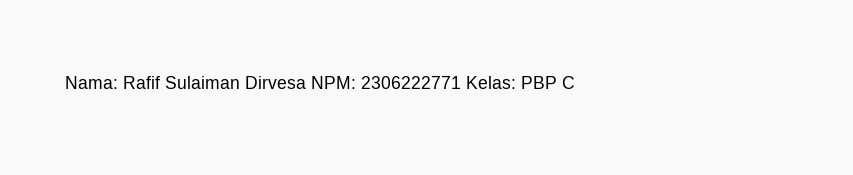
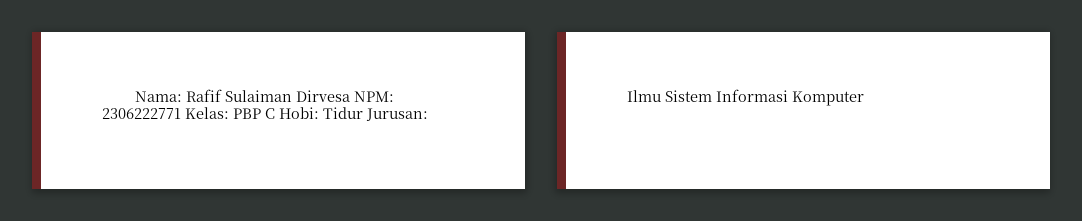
(575, 82) none -> [279,107,428,121] [627,89,864,106] Hobi: Tidur Jurusan: Ilmu Sistem Informasi Komputer

